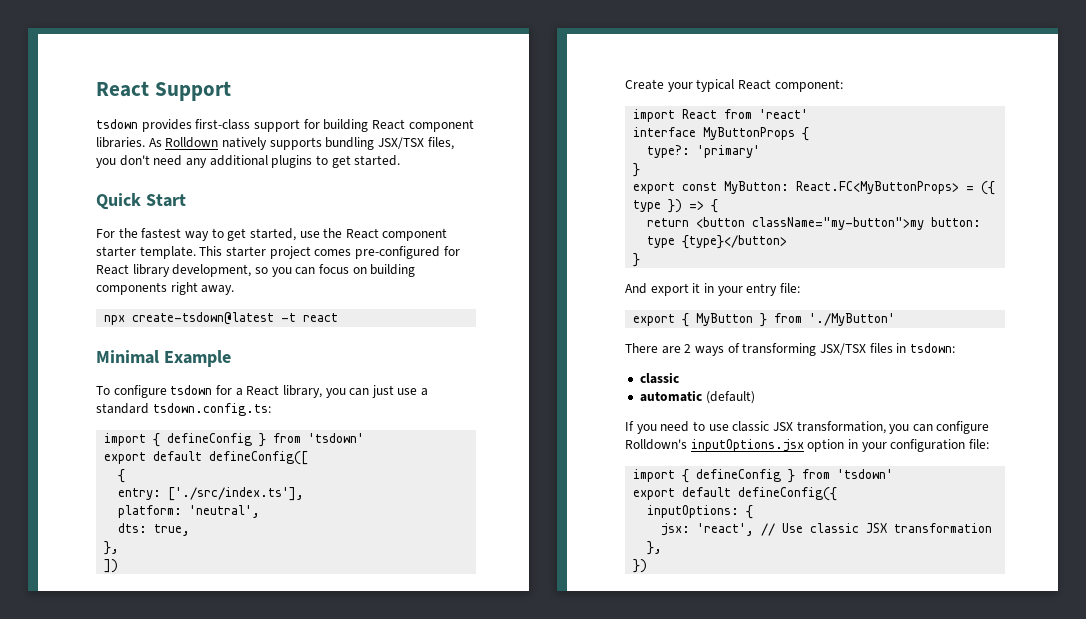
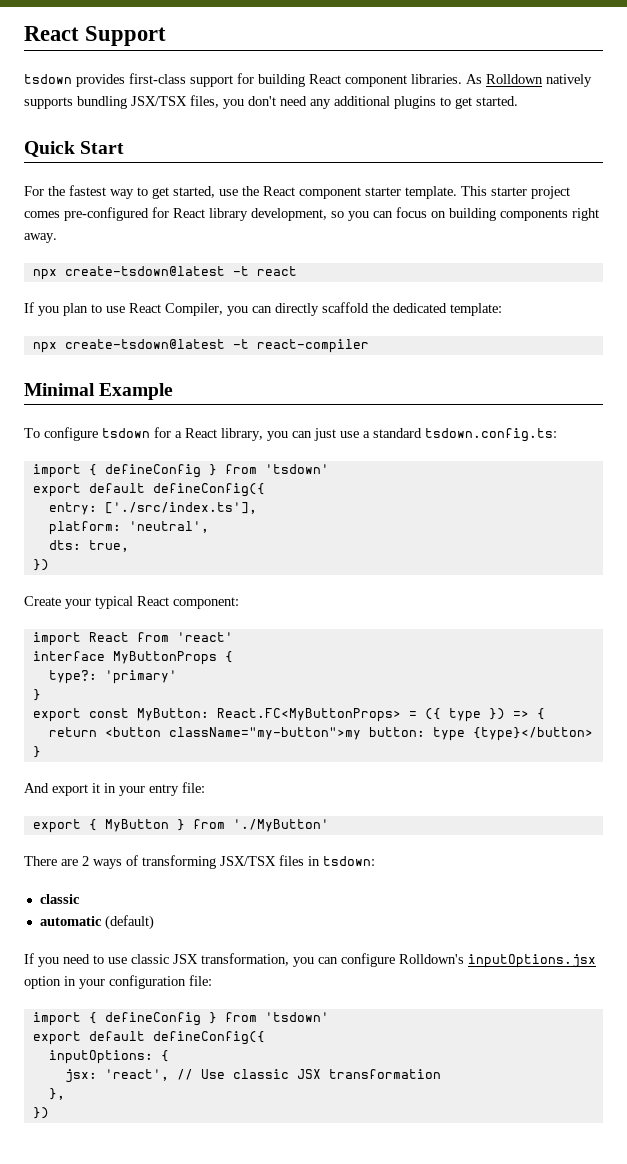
(339, 317) none -> [24,302,502,316] [32,339,369,353] // If you plan to use React Compiler, you can directly scaffold the dedicated template: // npx create-tsdown@latest -t react-compiler
[209,451,309,465] [118,469,126,483] defineConfig([ // { -> [152,483,265,497] defineConfig({
[104,541,120,555] [104,559,119,573] }, // ]) -> [32,559,49,571] })

